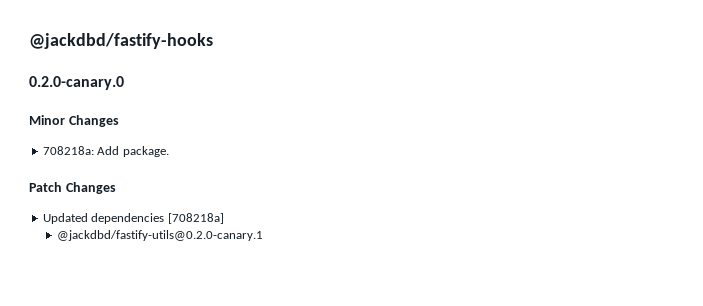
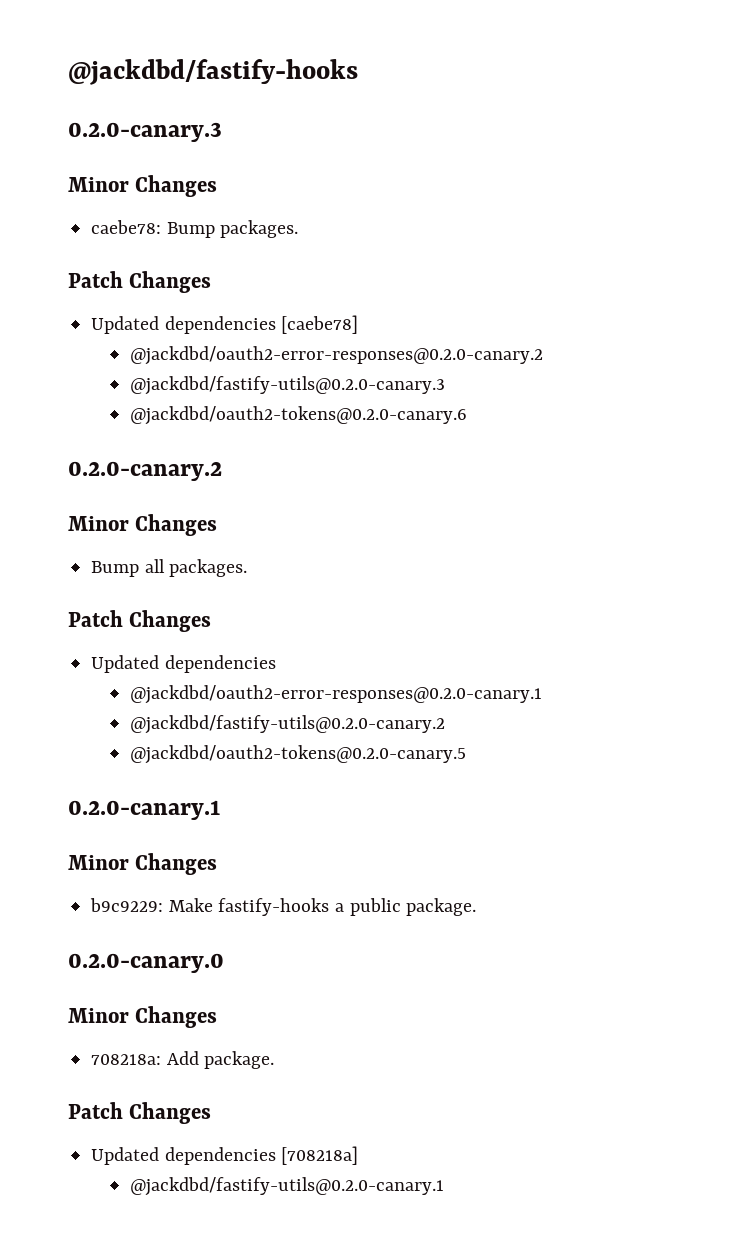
(213, 41) none -> [68,122,222,142] [68,175,218,197] [91,220,299,238] [68,271,212,293] [91,315,359,334] [129,346,543,365] [129,376,445,395] [129,406,467,425] [68,461,222,481] [68,514,218,536] [91,559,248,577] [68,610,212,632] [91,655,276,673] [129,685,542,704] [129,715,445,734] [129,745,466,764] [68,800,221,820] [68,853,218,875] [90,898,477,916] // 0.2.0-canary.3 // Minor Changes // caebe78: Bump packages. // Patch Changes // Updated dependencies [caebe78] // @jackdbd/oauth2-error-responses@0.2.0-canary.2 // @jackdbd/fastify-utils@0.2.0-canary.3 // @jackdbd/oauth2-tokens@0.2.0-canary.6 // 0.2.0-canary.2 // Minor Changes // Bump all packages. // Patch Changes // Updated dependencies // @jackdbd/oauth2-error-responses@0.2.0-canary.1 // @jackdbd/fastify-utils@0.2.0-canary.2 // @jackdbd/oauth2-tokens@0.2.0-canary.5 // 0.2.0-canary.1 // Minor Changes // b9c9229: Make fastify-hooks a public package.

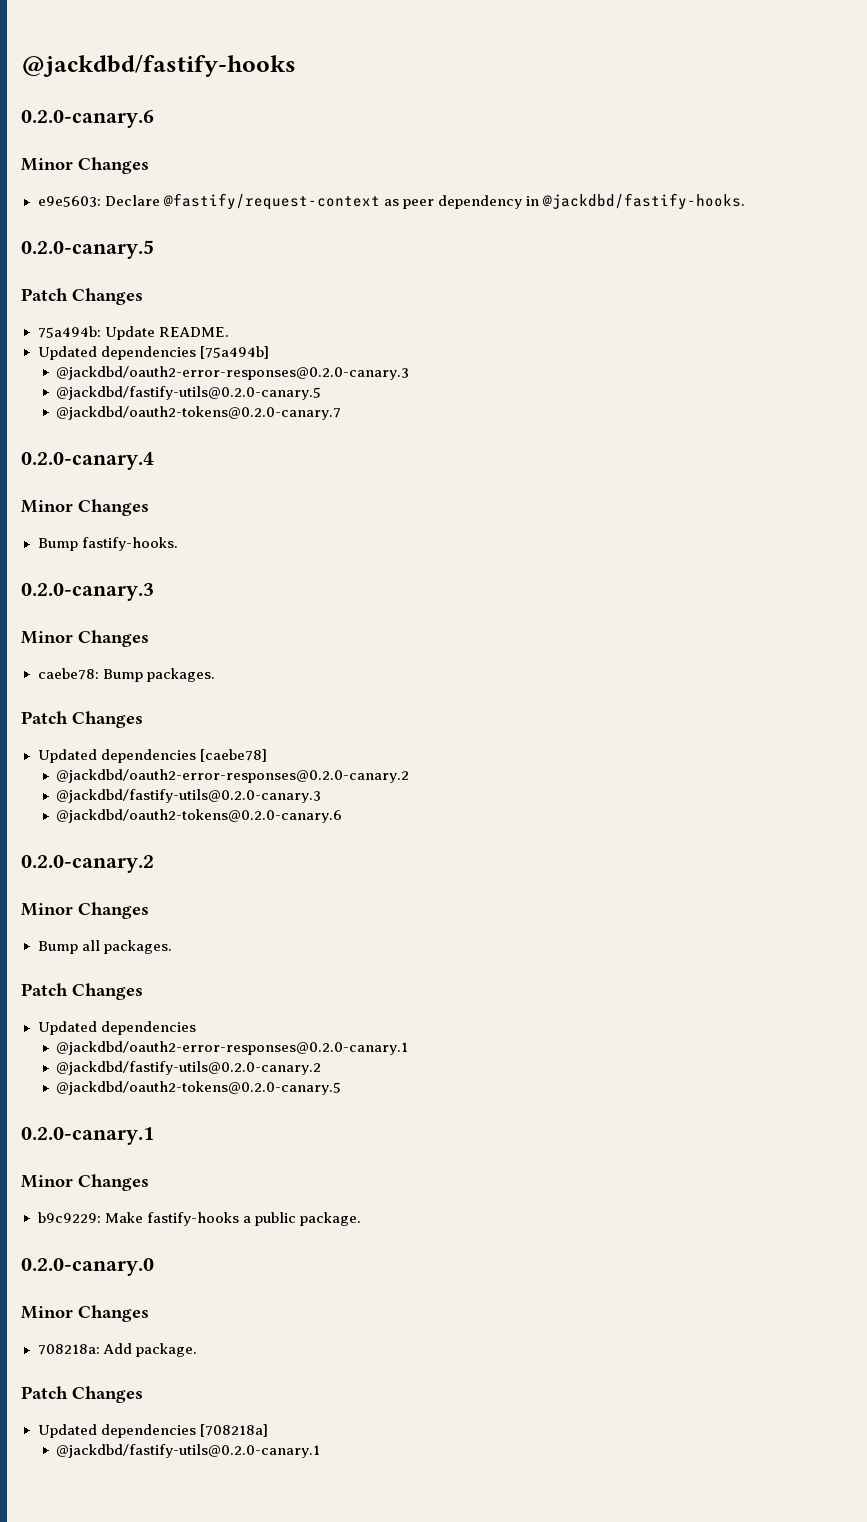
(358, 72) none -> [21,110,154,128] [21,157,149,174] [37,193,745,210] [21,240,154,259] [21,288,143,305] [37,326,229,340] [37,346,269,360] [56,366,410,380] [56,386,322,400] [56,406,342,420] [21,452,154,470] [21,499,149,516] [37,537,178,551] // 0.2.0-canary.6 // Minor Changes // e9e5603: Declare @fastify/request-context as peer dependency in @jackdbd/fastify-hooks. // 0.2.0-canary.5 // Patch Changes // 75a494b: Update README. // Updated dependencies [75a494b] // @jackdbd/oauth2-error-responses@0.2.0-canary.3 // @jackdbd/fastify-utils@0.2.0-canary.5 // @jackdbd/oauth2-tokens@0.2.0-canary.7 // 0.2.0-canary.4 // Minor Changes // Bump fastify-hooks.

